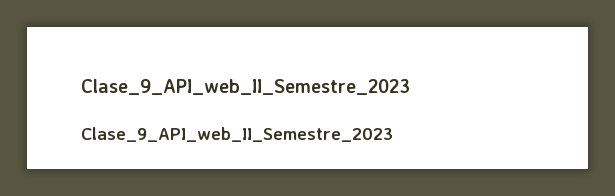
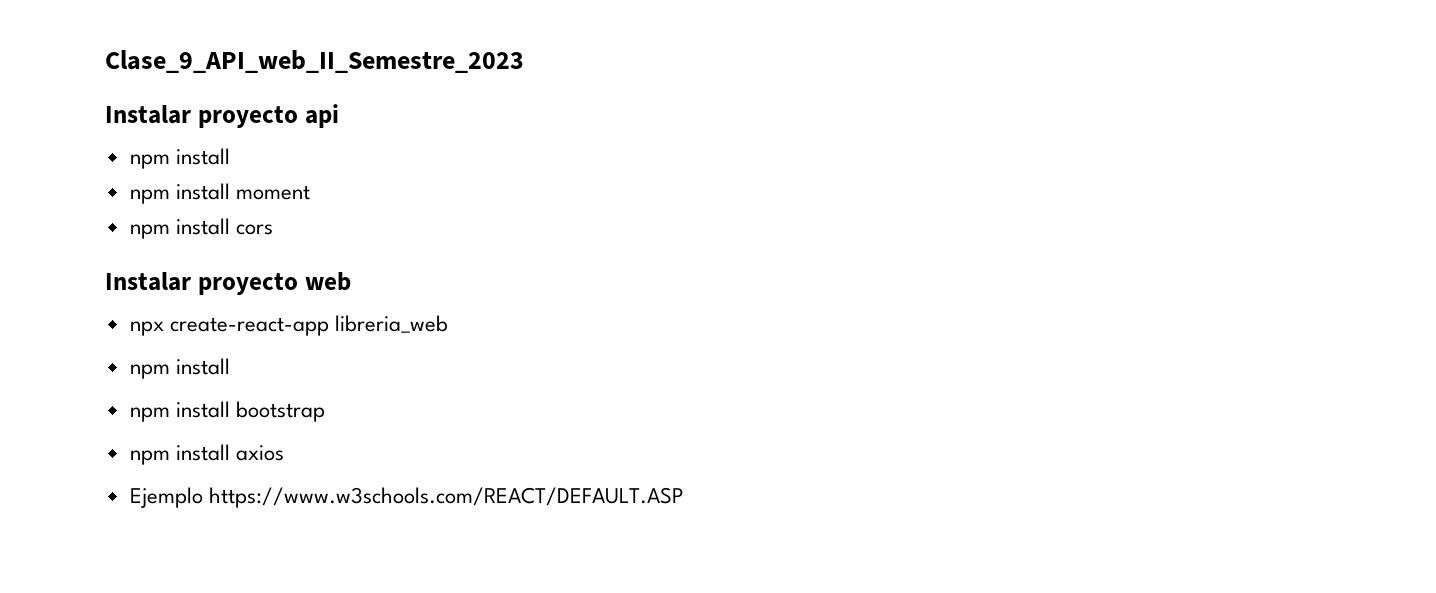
[81,127,393,142] Clase_9_API_web_II_Semestre_2023 -> [105,104,339,128] [129,148,230,169] [129,183,310,204] [129,218,273,239] [105,272,351,295] [129,315,448,336] [129,358,230,379] [129,401,325,422] [129,444,284,465] [129,487,684,508] Instalar proyecto api // npm install // npm install moment // npm install cors // Instalar proyecto web // npx create-react-app libreria_web // npm install // npm install bootstrap // npm install axios // Ejemplo https://www.w3schools.com/REACT/DEFAULT.ASP

